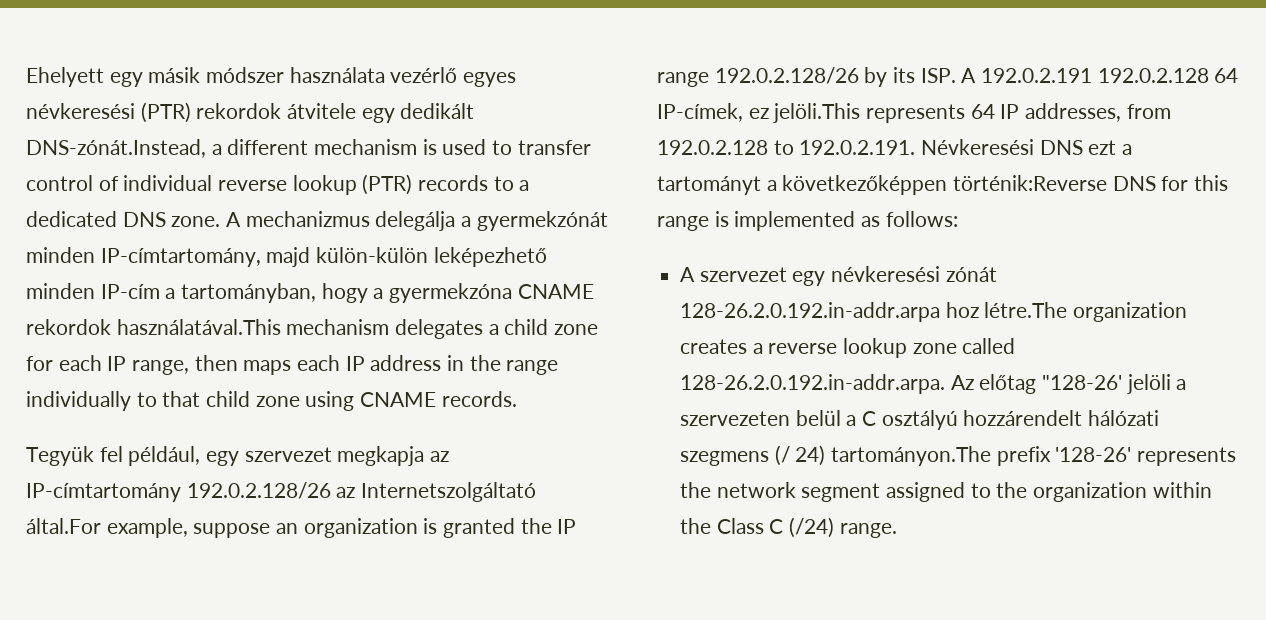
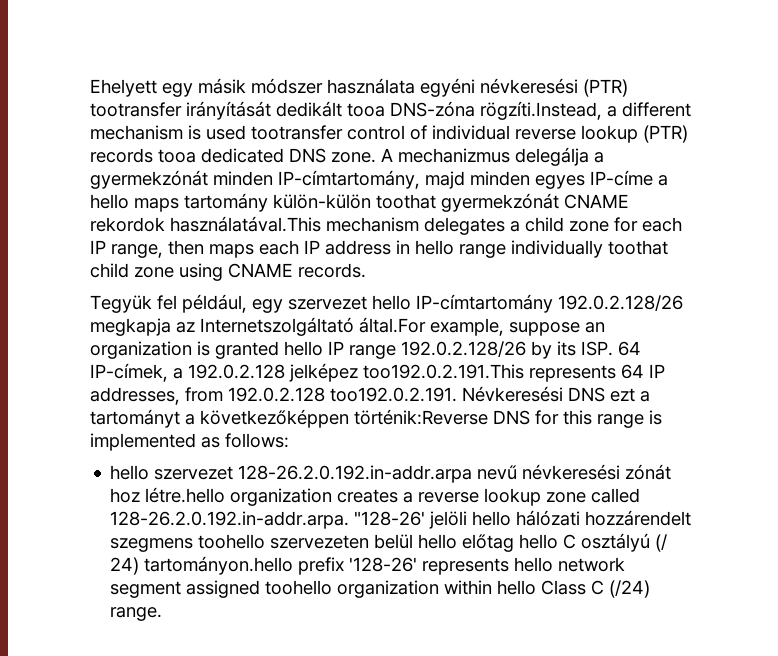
[390,67,517,87] [26,102,475,123] [26,139,206,158] vezérlő egyes névkeresési (PTR) rekordok átvitele egy dedikált DNS-zónát.Instead, -> [420,78,628,97] [90,101,602,120] egyéni névkeresési (PTR) tootransfer irányítását dedikált tooa DNS-zóna rögzíti.Instead,
[492,140,591,155] to transfer -> [251,125,343,140] tootransfer
[493,176,530,191] to a -> [158,149,196,163] tooa
[316,247,547,267] [26,283,513,303] külön-külön leképezhető minden IP-cím a tartományban, hogy a gyermekzóna -> [470,170,668,189] [90,193,559,212] minden egyes IP-címe a hello maps tartomány külön-külön toothat gyermekzónát
[469,355,501,371] the -> [415,240,454,255] hello
[136,391,201,407] to that -> [608,240,668,255] toothat
[337,446,450,466] megkapja az -> [372,295,411,310] hello
(331, 490) none -> [90,318,171,336] megkapja
[520,518,552,534] the -> [284,341,323,356] hello
[961,68,1239,83] [657,103,861,123] A 192.0.2.191 192.0.2.128 64 IP-címek, ez jelöli.This -> [618,341,641,356] [90,363,524,382] 64 IP-címek, a 192.0.2.128 jelképez too192.0.2.191.This
[773,140,916,155] to 192.0.2.191. -> [330,387,457,402] too192.0.2.191.
[680,266,997,286] [680,302,1068,322] A szervezet egy névkeresési zónát 128-26.2.0.192.in-addr.arpa hoz létre.The -> [110,464,672,483] [110,487,226,503] hello szervezet 128-26.2.0.192.in-addr.arpa nevű névkeresési zónát hoz létre.hello
[950,374,1187,394] [680,410,1160,430] [680,451,770,466] Az előtag "128-26' jelöli a szervezeten belül a C osztályú hozzárendelt hálózati szegmens -> [354,510,692,529] [110,533,651,552] "128-26' jelöli hello hálózati hozzárendelt szegmens toohello szervezeten belül hello előtag hello C osztályú
[831,446,992,466] tartományon.The -> [144,556,294,575] tartományon.hello
[680,482,712,498] the -> [514,557,554,572] hello
[970,482,1028,498] to the -> [265,580,333,595] toohello
[680,518,712,534] the -> [497,580,537,595] hello

